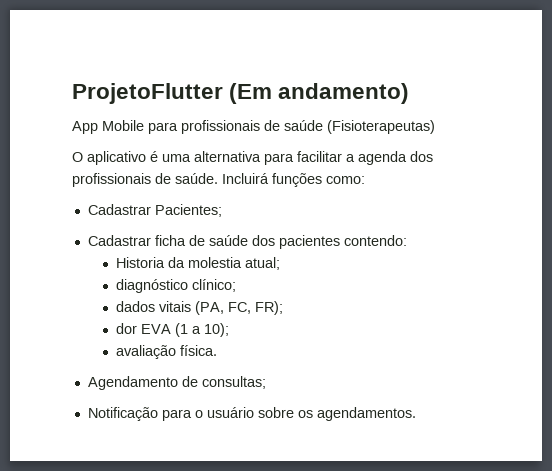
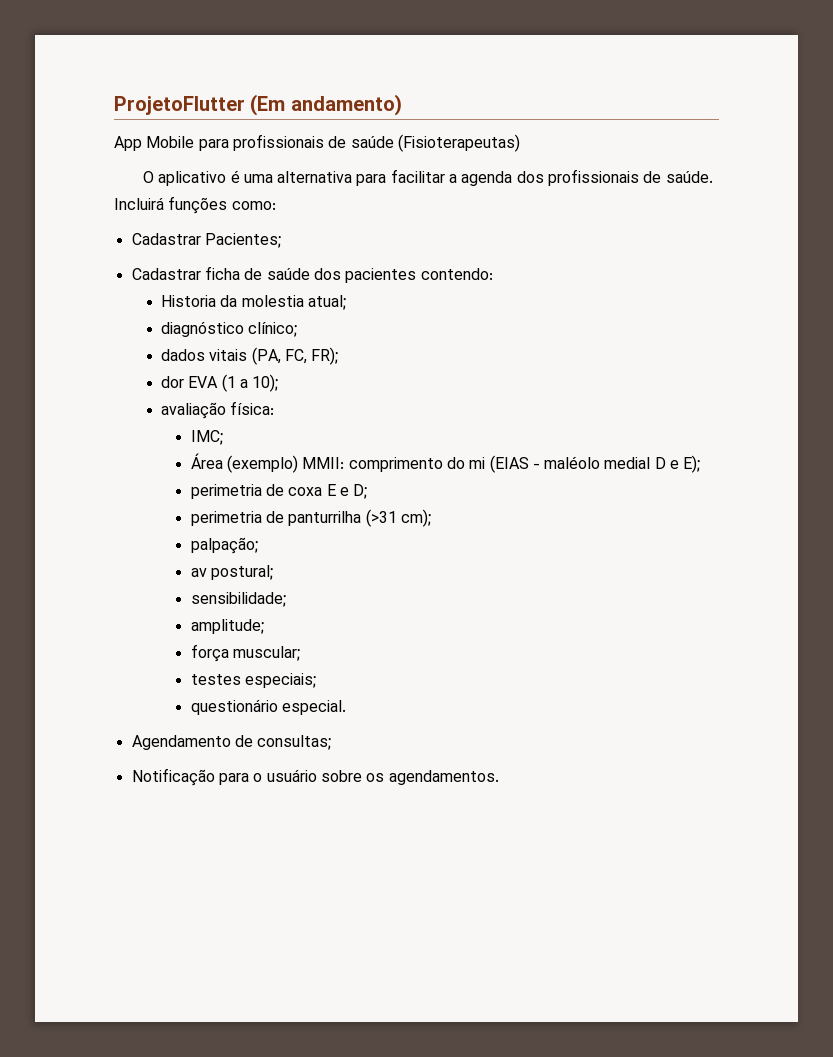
[179,345,217,356] física. -> [230,401,275,415] [190,430,223,445] [190,453,701,473] [190,484,368,499] [190,509,431,527] [190,537,258,554] [190,565,273,580] [190,592,286,607] [190,619,264,634] [190,644,300,662] [190,673,316,688] [190,699,346,715] física: // IMC; // Área (exemplo) MMII: comprimento do mi (EIAS - maléolo medial D e E); // perimetria de coxa E e D; // perimetria de panturrilha (>31 cm); // palpação; // av postural; // sensibilidade; // amplitude; // força muscular; // testes especiais; // questionário especial.

